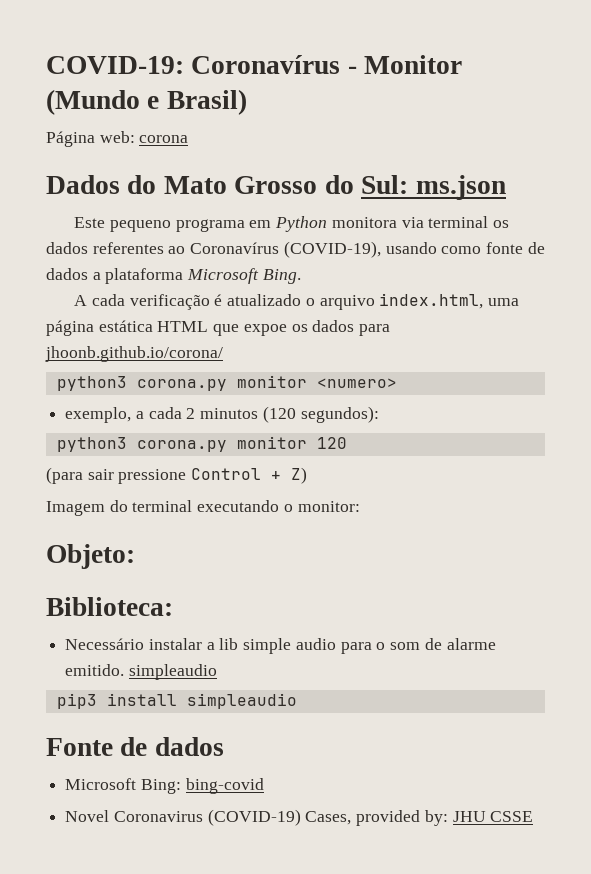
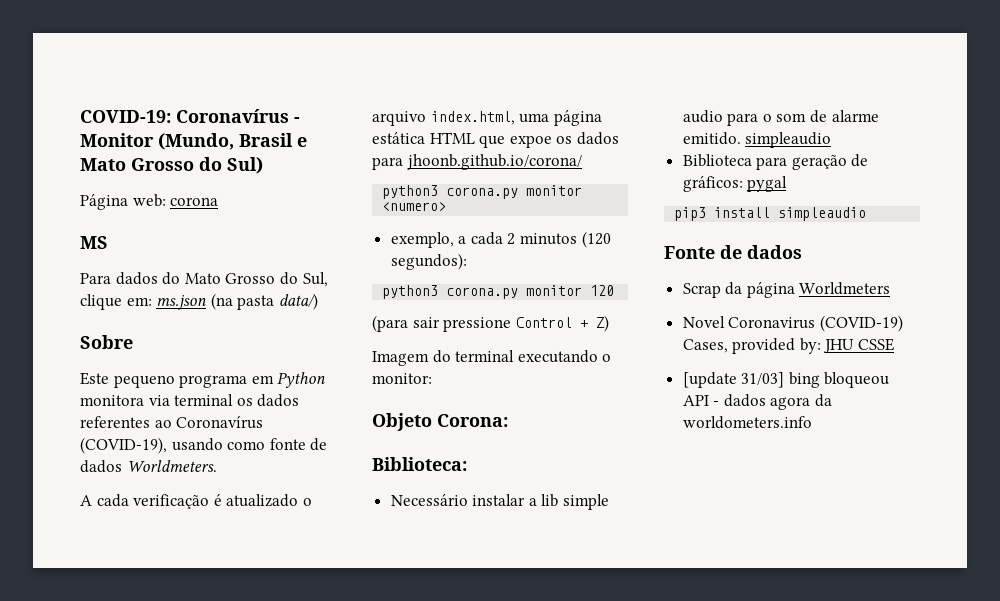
[46,89,247,115] (Mundo e Brasil) -> [158,133,307,150] [80,157,263,174] (Mundo, Brasil e Mato Grosso do Sul)
[46,175,120,194] Dados -> [80,236,108,249] [80,272,158,285] MS // Para dados
[361,175,506,200] Sul: ms.json -> [302,272,328,287] [80,293,318,310] [80,335,133,349] Sul, clique em: ms.json (na pasta data/) // Sobre
[92,268,301,284] a plataforma Microsoft Bing. -> [126,460,217,472] Worldmeters.
[46,544,135,569] Objeto: -> [372,413,508,431] Objeto Corona:
(217, 672) none -> [682,154,869,170] [682,176,788,192] // Biblioteca para geração de gráficos: pygal
[65,778,264,794] Microsoft Bing: bing-covid -> [682,282,891,298] Scrap da página Worldmeters
(534, 816) none -> [682,372,890,388] [682,394,833,410] [682,416,812,429] // [update 31/03] bing bloqueou API - dados agora da worldometers.info

